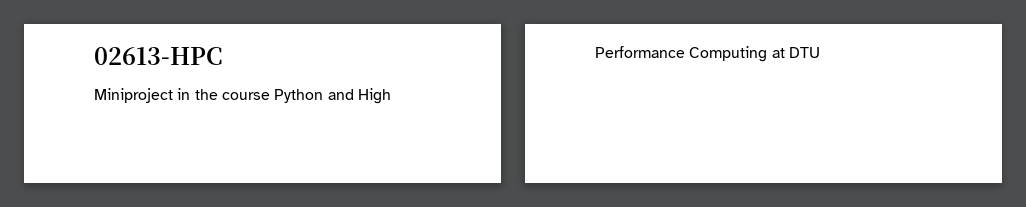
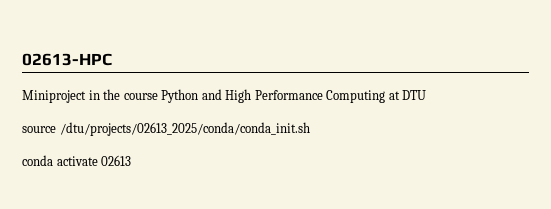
(820, 52) none -> [22,122,310,136] [22,155,132,166] // source /dtu/projects/02613_2025/conda/conda_init.sh // conda activate 02613

